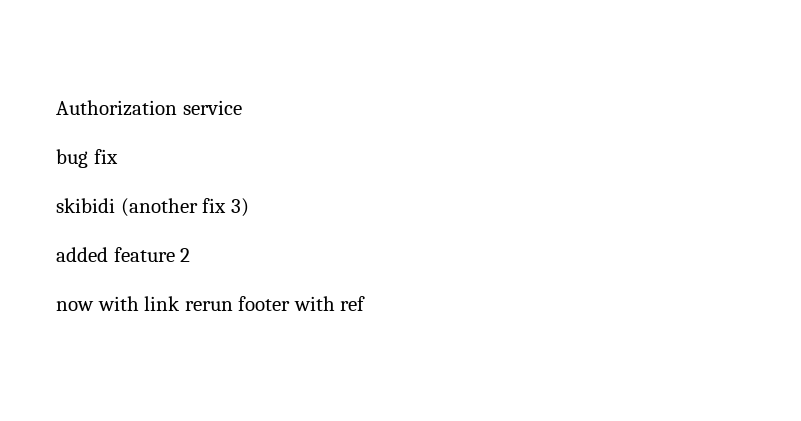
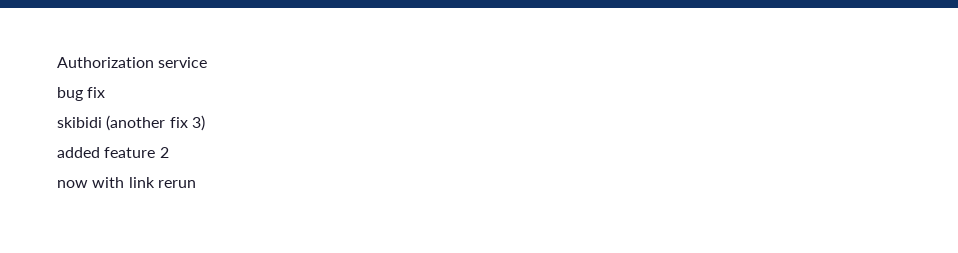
[238,296,366,311] footer with ref -> (196, 184) none

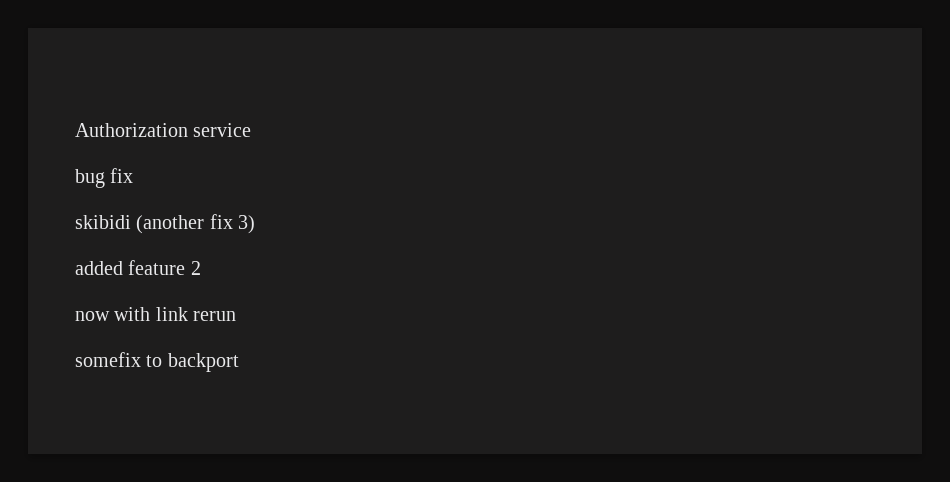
(196, 184) none -> [75,352,239,372] // somefix to backport

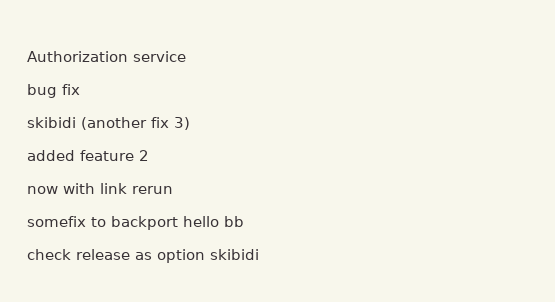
(239, 362) none -> [183,216,244,227] [27,249,259,263] hello bb // check release as option skibidi

